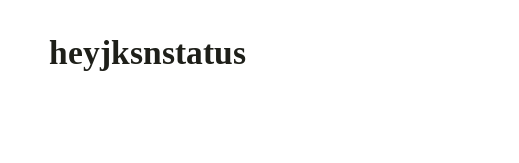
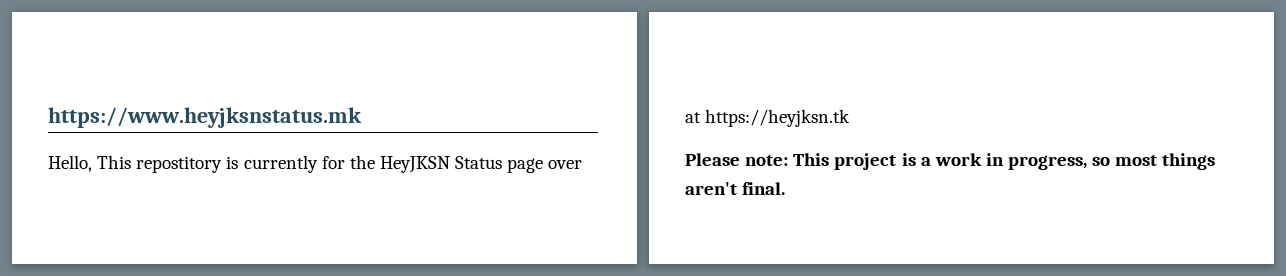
[49,40,246,71] heyjksnstatus -> [48,107,362,128] [48,155,583,173] [685,109,851,127] [685,153,1216,170] [685,182,786,195] https://www.heyjksnstatus.mk // Hello, This repostitory is currently for the HeyJKSN Status page over at https://heyjksn.tk // Please note: This project is a work in progress, so most things aren't final.

